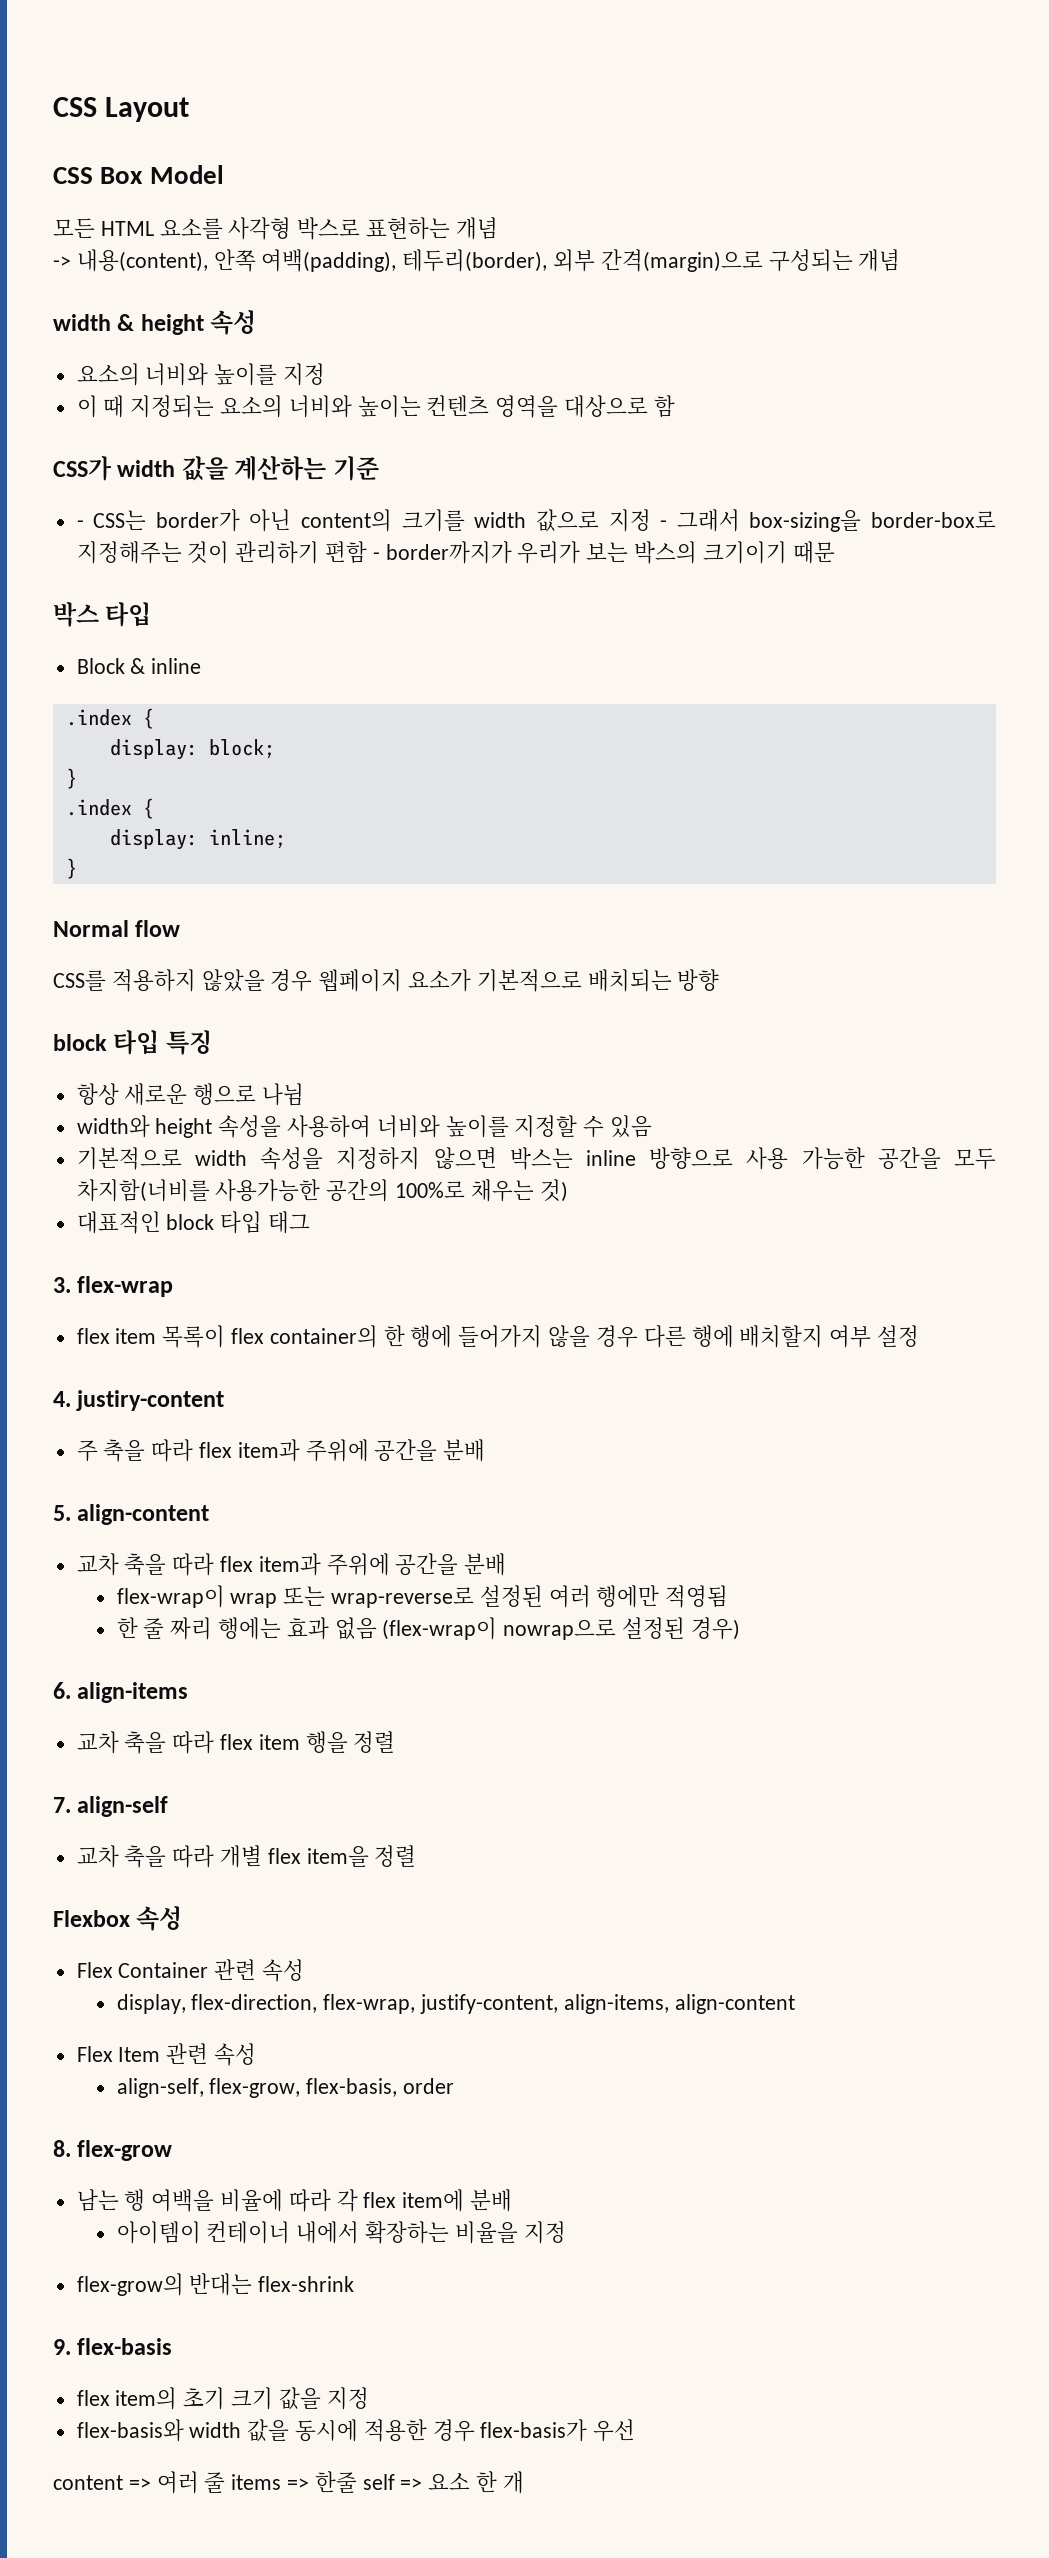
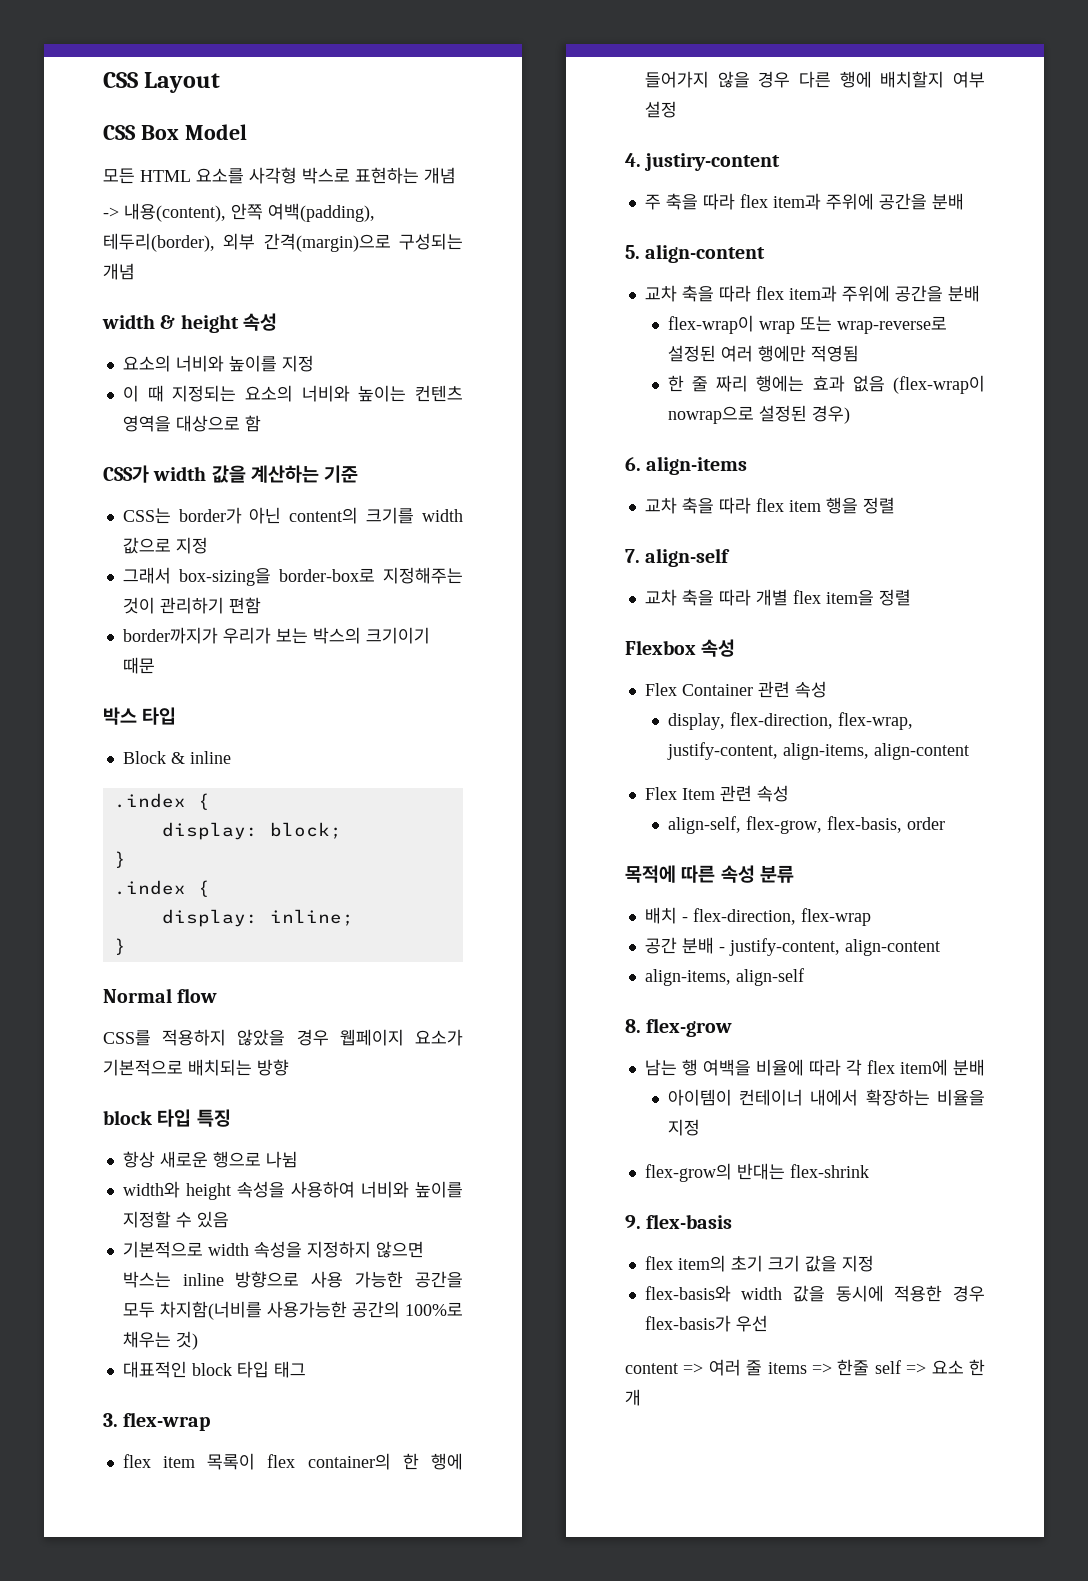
[76,520,84,528] - -> (359, 474) none
[660,520,668,528] - -> (208, 545) //
[372,552,380,560] - -> (261, 605) //
(455, 2086) none -> [625,865,794,883] [644,907,871,926] [644,937,940,956] [644,968,804,986] // 목적에 따른 속성 분류 // 배치 - flex-direction, flex-wrap // 공간 분배 - justify-content, align-content // align-items, align-self

